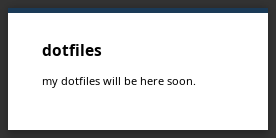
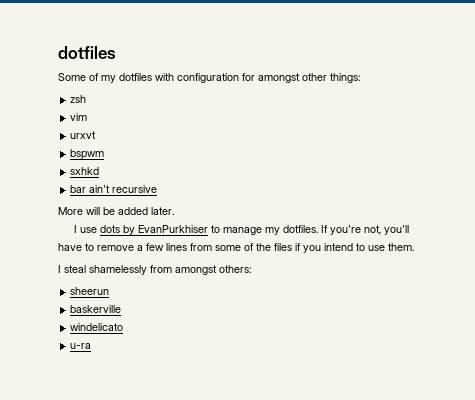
[42,77,196,88] my dotfiles will be here soon. -> [58,73,360,83] [70,95,87,103] [70,113,88,121] [70,131,97,139] [70,149,105,160] [70,167,100,175] [70,185,158,193] [58,207,174,215] [74,225,410,235] [58,243,414,253] [58,265,251,275] [70,287,110,295] [70,305,122,313] [70,323,124,331] [70,343,92,349] Some of my dotfiles with configuration for amongst other things: // zsh // vim // urxvt // bspwm // sxhkd // bar ain't recursive // More will be added later. // I use dots by EvanPurkhiser to manage my dotfiles. If you're not, you'll have to remove a few lines from some of the files if you intend to use them. // I steal shamelessly from amongst others: // sheerun // baskerville // windelicato // u-ra

